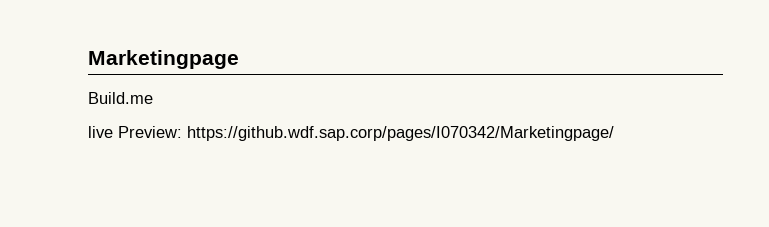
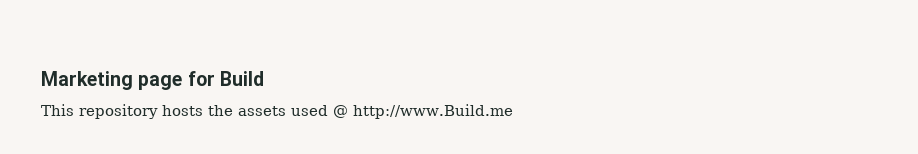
[88,50,239,69] [88,92,153,104] [88,126,614,141] Marketingpage // Build.me // live Preview: https://github.wdf.sap.corp/pages/I070342/Marketingpage/ -> [41,71,264,90] [41,104,513,119] Marketing page for Build // This repository hosts the assets used @ http://www.Build.me

